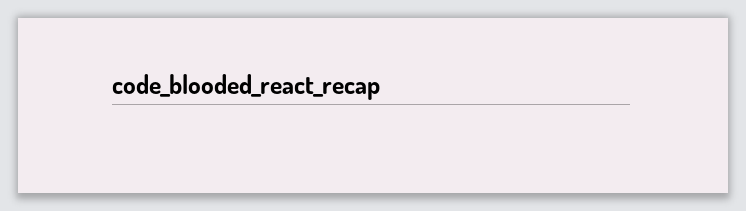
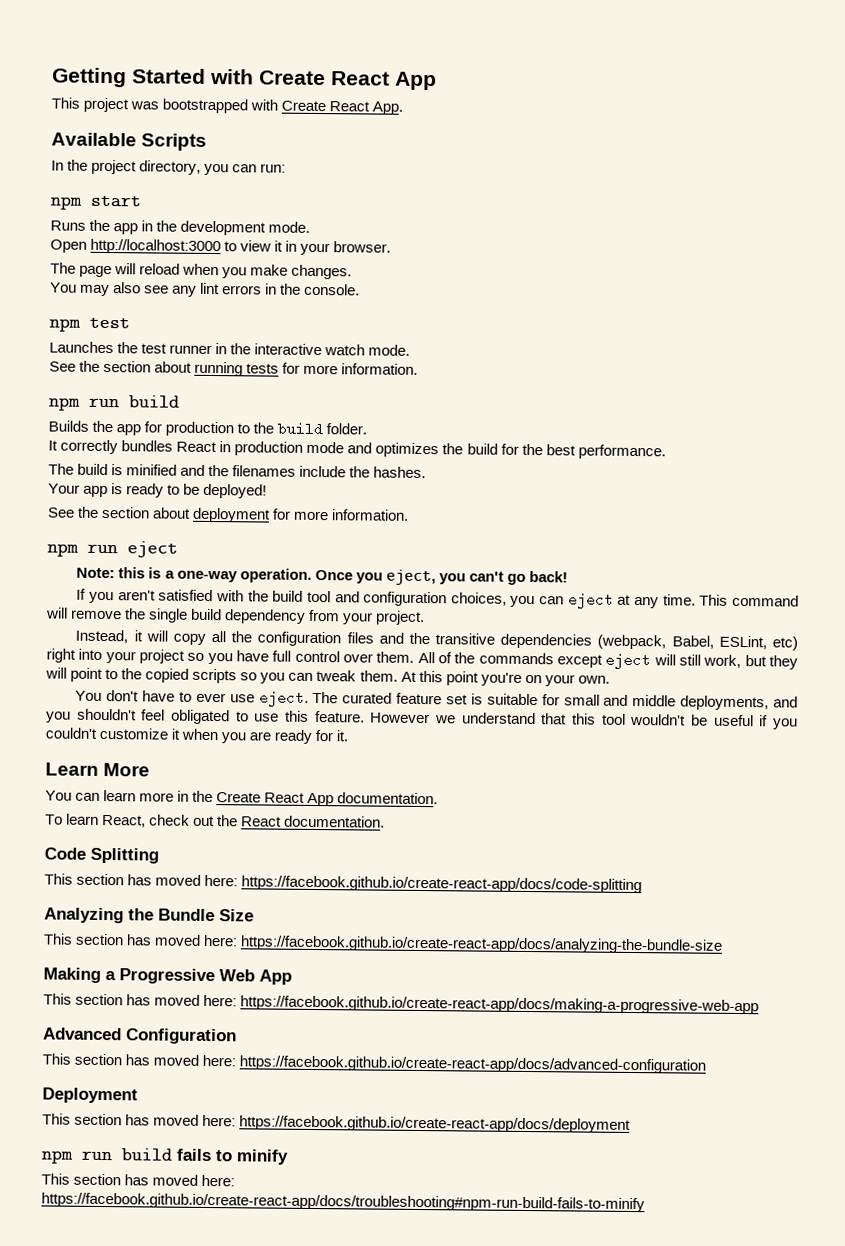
[112,74,380,100] code_blooded_react_recap -> [52,67,437,91] [51,97,404,115] [51,132,208,151] [51,159,287,176] [50,195,142,210] [50,219,311,236] [50,238,392,256] [50,262,353,280] [50,282,361,297] [49,317,130,332] [49,341,411,356] [49,360,419,377] [48,395,180,411] [48,420,368,437] [48,439,666,460] [48,463,427,479] [48,483,268,499] [47,506,410,523] [47,541,178,558] [76,567,568,586] [76,588,799,609] [46,607,426,626] [75,629,798,651] [46,648,799,670] [45,667,610,687] [75,690,799,711] [46,708,798,730] [45,727,349,744] [45,762,151,777] [45,790,439,807] [45,813,386,828] [44,847,159,864] [44,873,643,894] [44,907,254,924] [43,933,724,954] [43,967,292,985] [43,993,760,1015] [43,1027,237,1045] [42,1053,707,1074] [42,1087,138,1104] [42,1113,632,1133] [41,1148,289,1165] [41,1173,236,1187] [41,1192,645,1213] Getting Started with Create React App // This project was bootstrapped with Create React App. // Available Scripts // In the project directory, you can run: // npm start // Runs the app in the development mode. // Open http://localhost:3000 to view it in your browser. // The page will reload when you make changes. // You may also see any lint errors in the console. // npm test // Launches the test runner in the interactive watch mode. // See the section about running tests for more information. // npm run build // Builds the app for production to the build folder. // It correctly bundles React in production mode and optimizes the build for the best performance. // The build is minified and the filenames include the hashes. // Your app is ready to be deployed! // See the section about deployment for more information. // npm run eject // Note: this is a one-way operation. Once you eject, you can't go back! // If you aren't satisfied with the build tool and configuration choices, you can eject at any time. This command will remove the single build dependency from your project. // Instead, it will copy all the configuration files and the transitive dependencies (webpack, Babel, ESLint, etc) right into your project so you have full control over them. All of the commands except eject will still work, but they will point to the copied scripts so you can tweak them. At this point you're on your own. // You don't have to ever use eject. The curated feature set is suitable for small and middle deployments, and you shouldn't feel obligated to use this feature. However we understand that this tool wouldn't be useful if you couldn't customize it when you are ready for it. // Learn More // You can learn more in the Create React App documentation. // To learn React, check out the React documentation. // Code Splitting // This section has moved here: https://facebook.github.io/create-react-app/docs/code-splitting // Analyzing the Bundle Size // This section has moved here: https://facebook.github.io/create-react-app/docs/analyzing-the-bundle-size // Making a Progressive Web App // This section has moved here: https://facebook.github.io/create-react-app/docs/making-a-progressive-web-app // Advanced Configuration // This section has moved here: https://facebook.github.io/create-react-app/docs/advanced-configuration // Deployment // This section has moved here: https://facebook.github.io/create-react-app/docs/deployment // npm run build fails to minify // This section has moved here: https://facebook.github.io/create-react-app/docs/troubleshooting#npm-run-build-fails-to-minify

